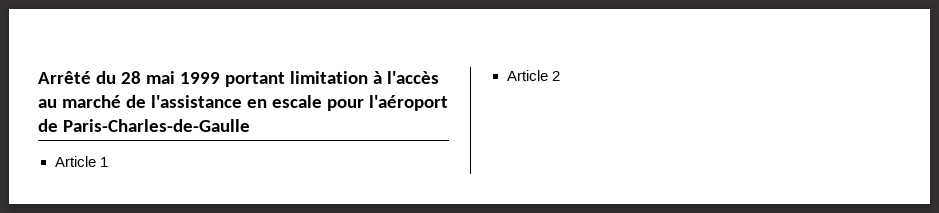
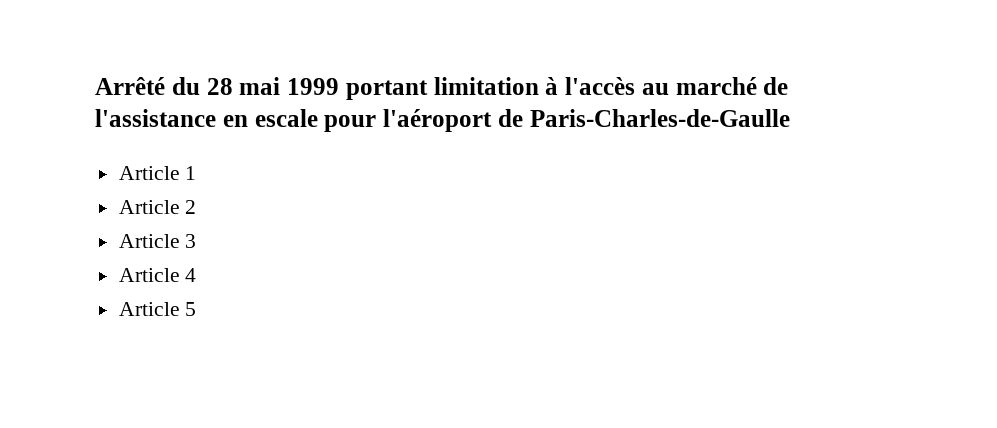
(560, 76) none -> [118,234,197,248] [118,268,197,282] [118,302,197,316] // Article 3 // Article 4 // Article 5

